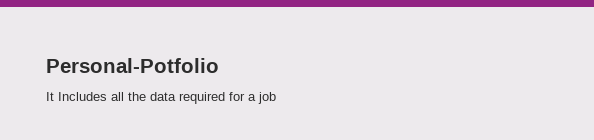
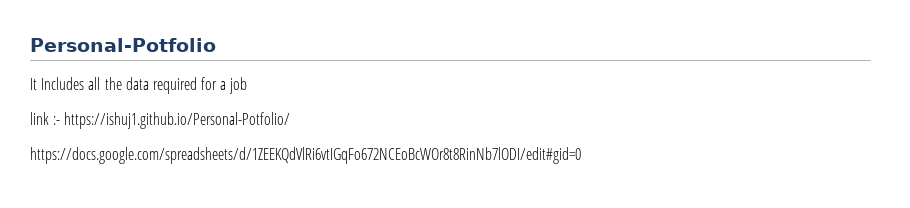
(276, 98) none -> [30,112,291,129] [30,147,581,164] // link :- https://ishuj1.github.io/Personal-Potfolio/ // https://docs.google.com/spreadsheets/d/1ZEEKQdVlRi6vtIGqFo672NCEoBcWOr8t8RinNb7lODI/edit#gid=0

